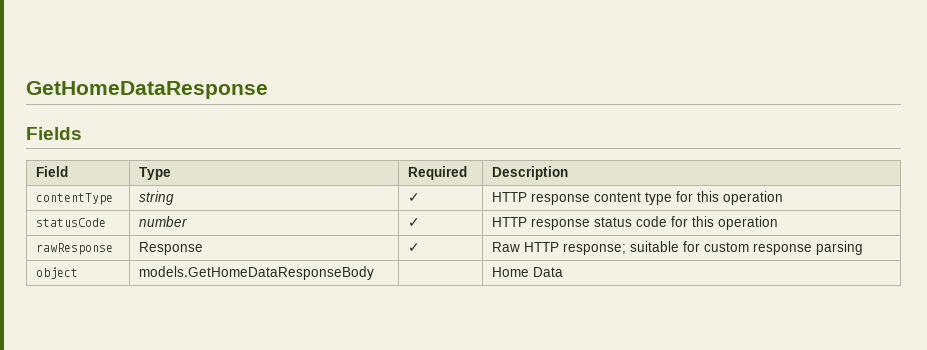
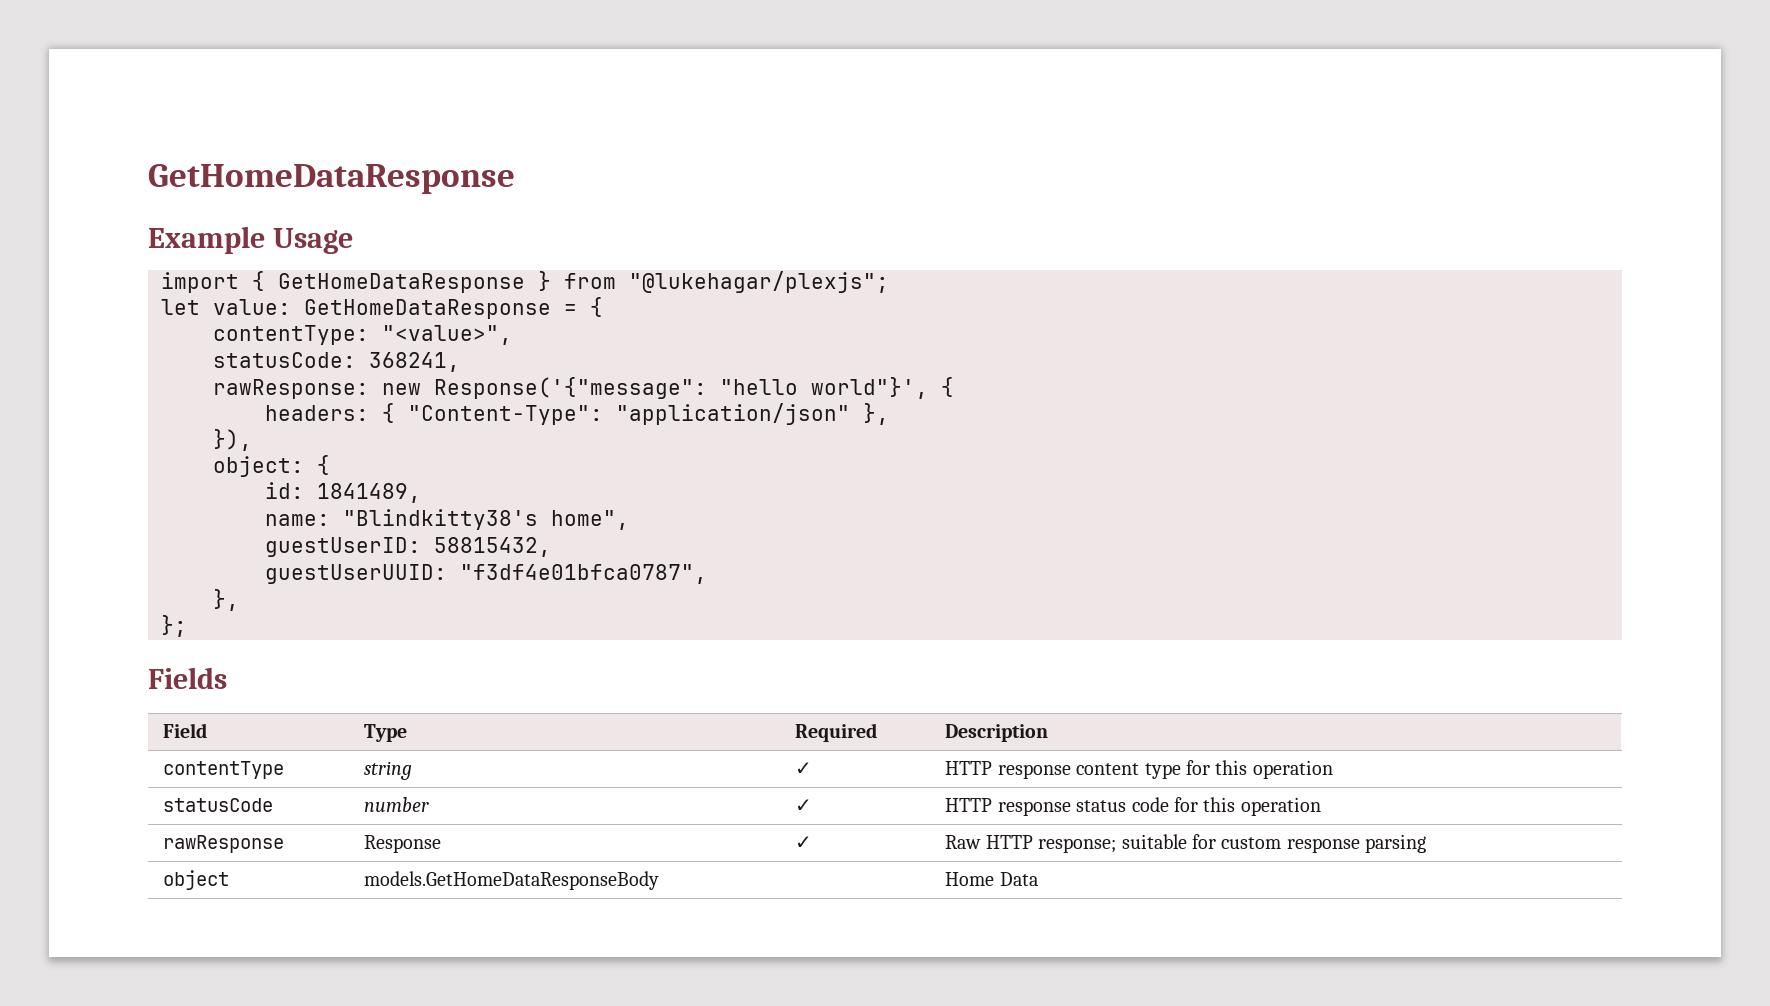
[26,81,268,99] GetHomeDataResponse -> [148,164,515,194] [148,226,353,254] [161,271,890,293] [161,297,604,319] [213,325,513,345] [213,352,461,372] [213,377,955,399] [265,403,890,425] [213,429,253,451] [213,455,331,477] [265,482,422,503] [265,509,630,530] [265,537,552,557] [265,564,708,584] [213,589,240,611] [161,615,188,637] GetHomeDataResponse // Example Usage // import { GetHomeDataResponse } from "@lukehagar/plexjs"; // let value: GetHomeDataResponse = { // contentType: "<value>", // statusCode: 368241, // rawResponse: new Response('{"message": "hello world"}', { // headers: { "Content-Type": "application/json" }, // }), // object: { // id: 1841489, // name: "Blindkitty38's home", // guestUserID: 58815432, // guestUserUUID: "f3df4e01bfca0787", // }, // };

